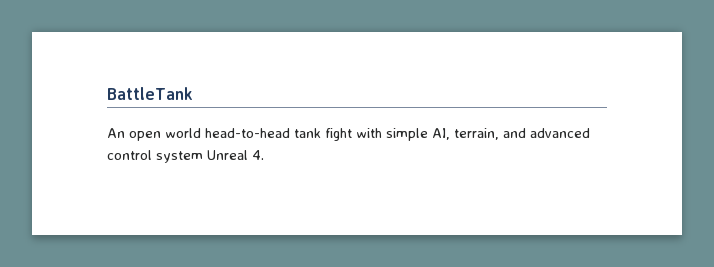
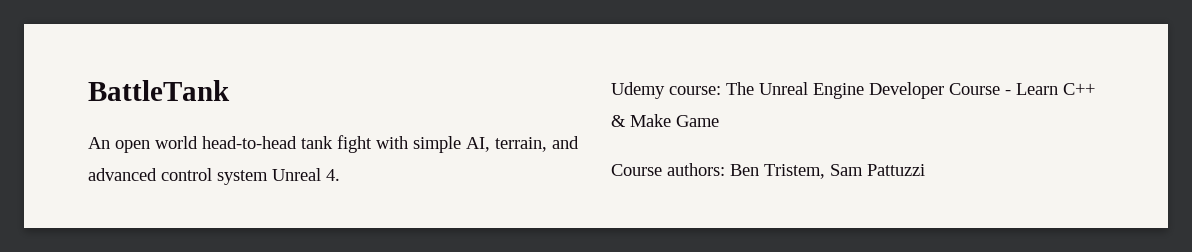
(264, 155) none -> [611,82,1095,99] [611,114,719,127] [611,163,925,179] // Udemy course: The Unreal Engine Developer Course - Learn C++ & Make Game // Course authors: Ben Tristem, Sam Pattuzzi

